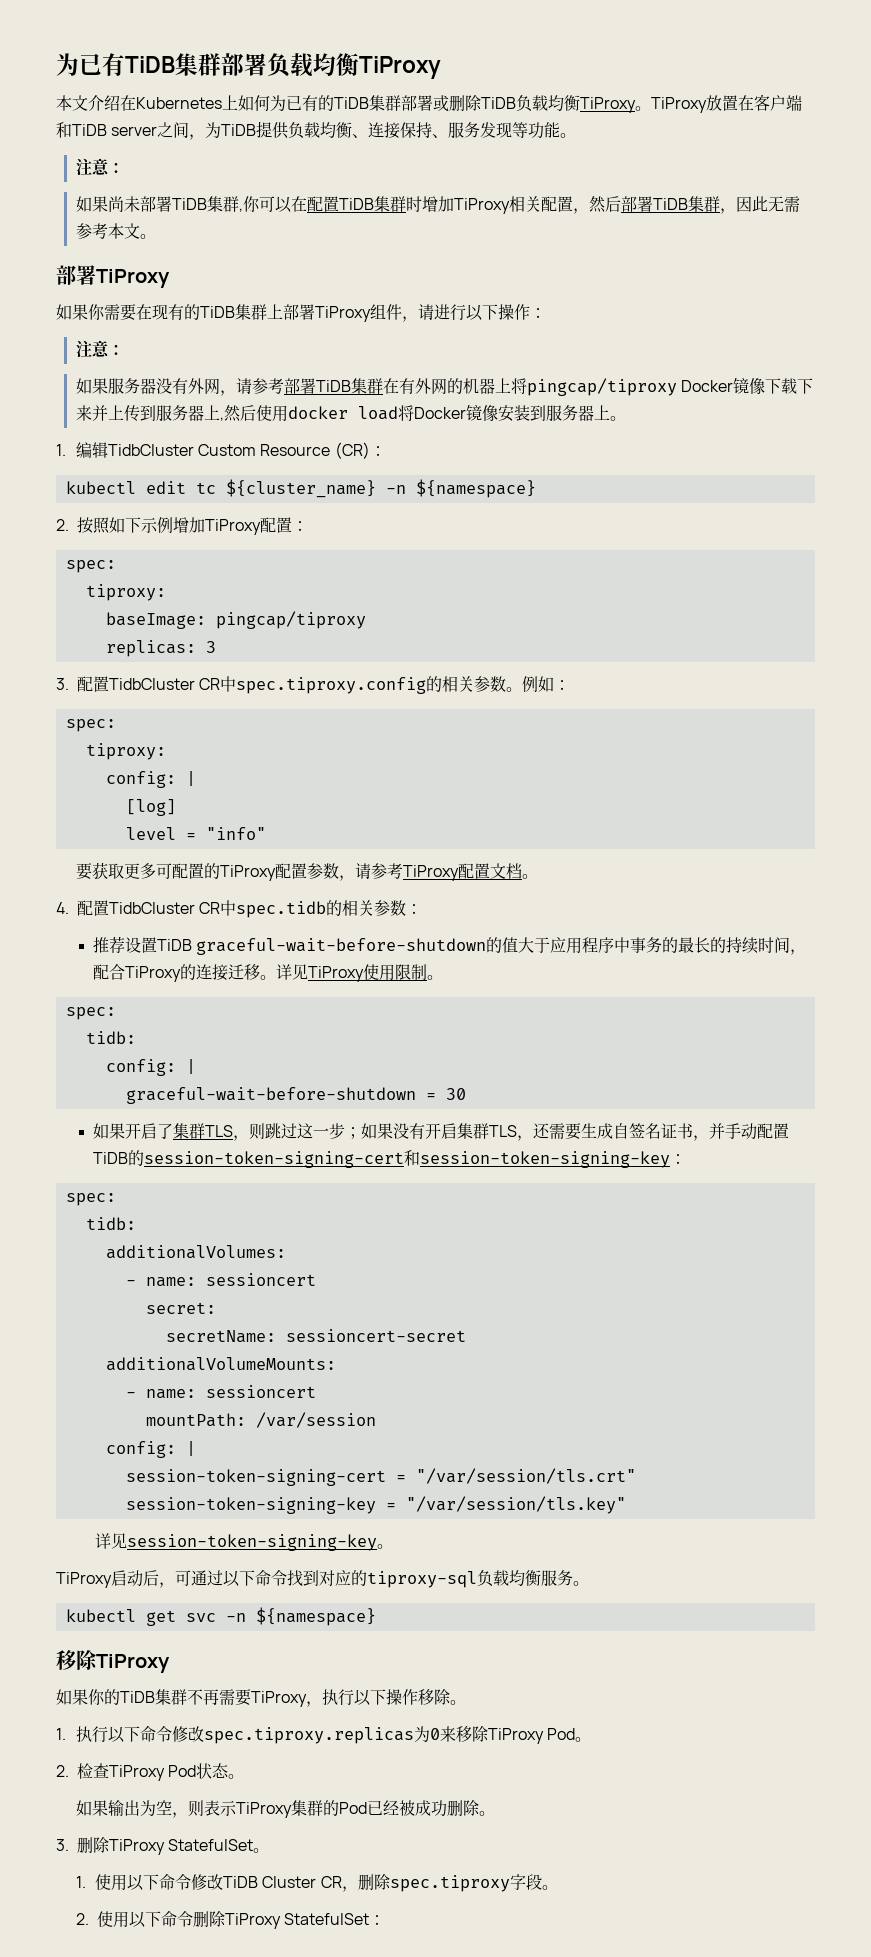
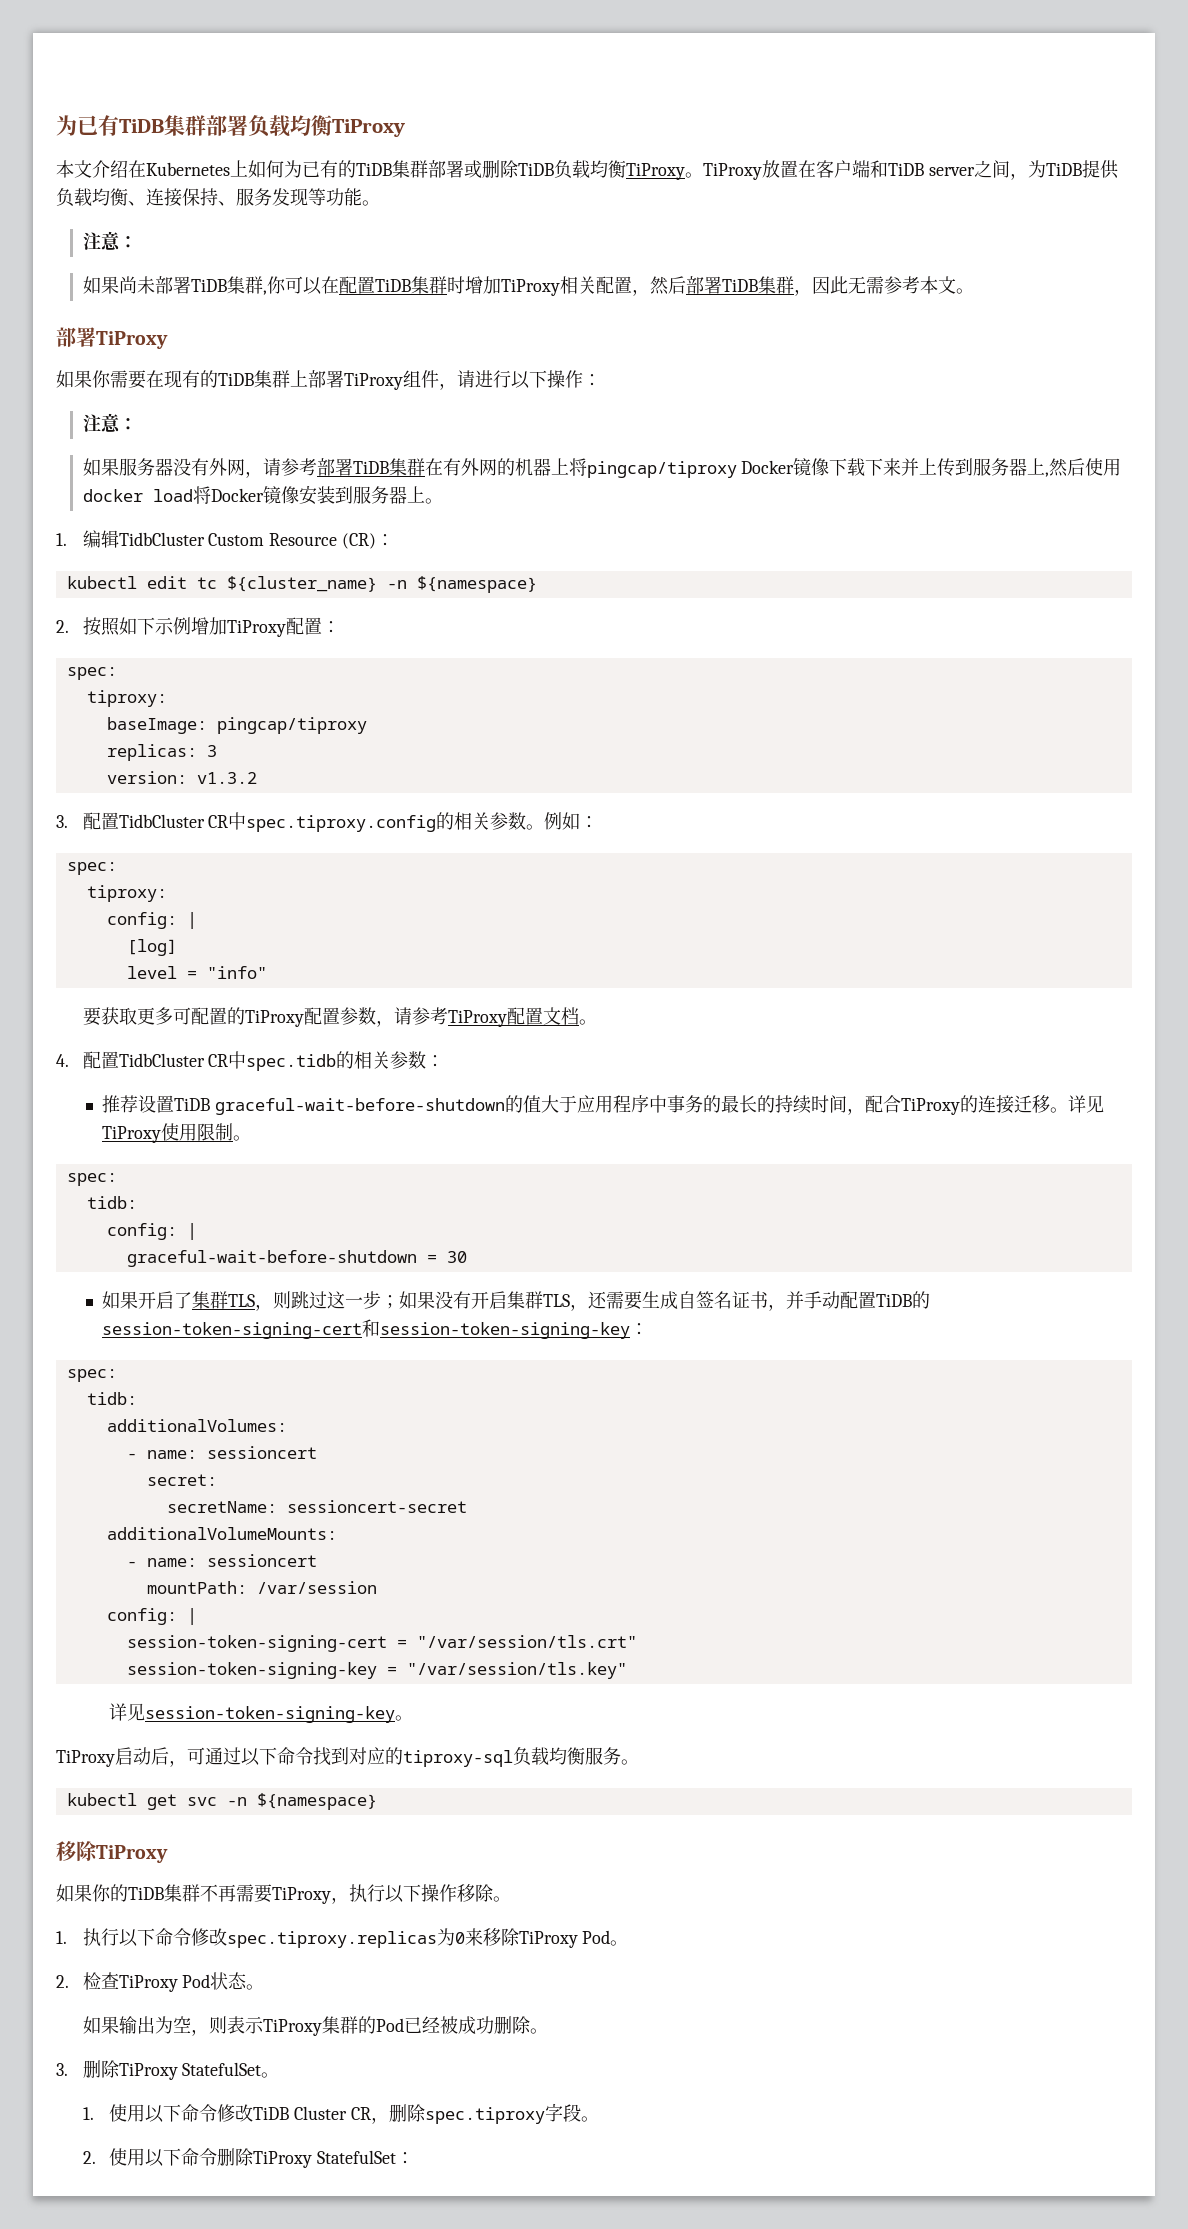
(216, 647) none -> [106,771,257,784] // version: v1.3.2

